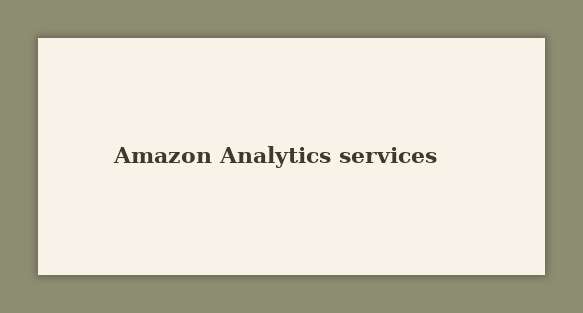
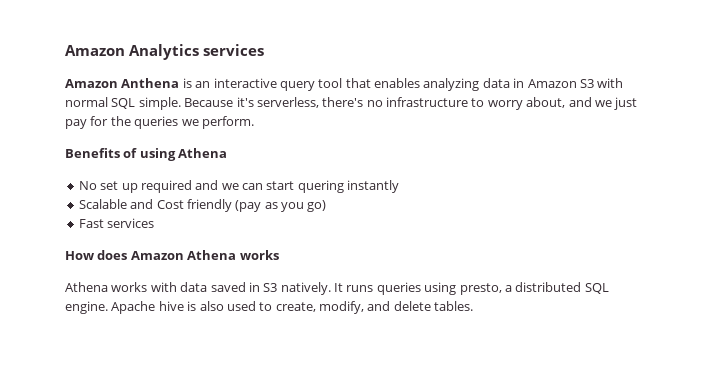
(437, 155) none -> [65,78,624,91] [65,97,638,110] [65,116,254,129] [65,148,228,161] [78,180,400,193] [78,199,327,212] [78,218,155,228] [65,250,279,260] [65,282,609,295] [65,301,474,314] // Amazon Anthena is an interactive query tool that enables analyzing data in Amazon S3 with normal SQL simple. Because it's serverless, there's no infrastructure to worry about, and we just pay for the queries we perform. // Benefits of using Athena // No set up required and we can start quering instantly // Scalable and Cost friendly (pay as you go) // Fast services // How does Amazon Athena works // Athena works with data saved in S3 natively. It runs queries using presto, a distributed SQL engine. Apache hive is also used to create, modify, and delete tables.

